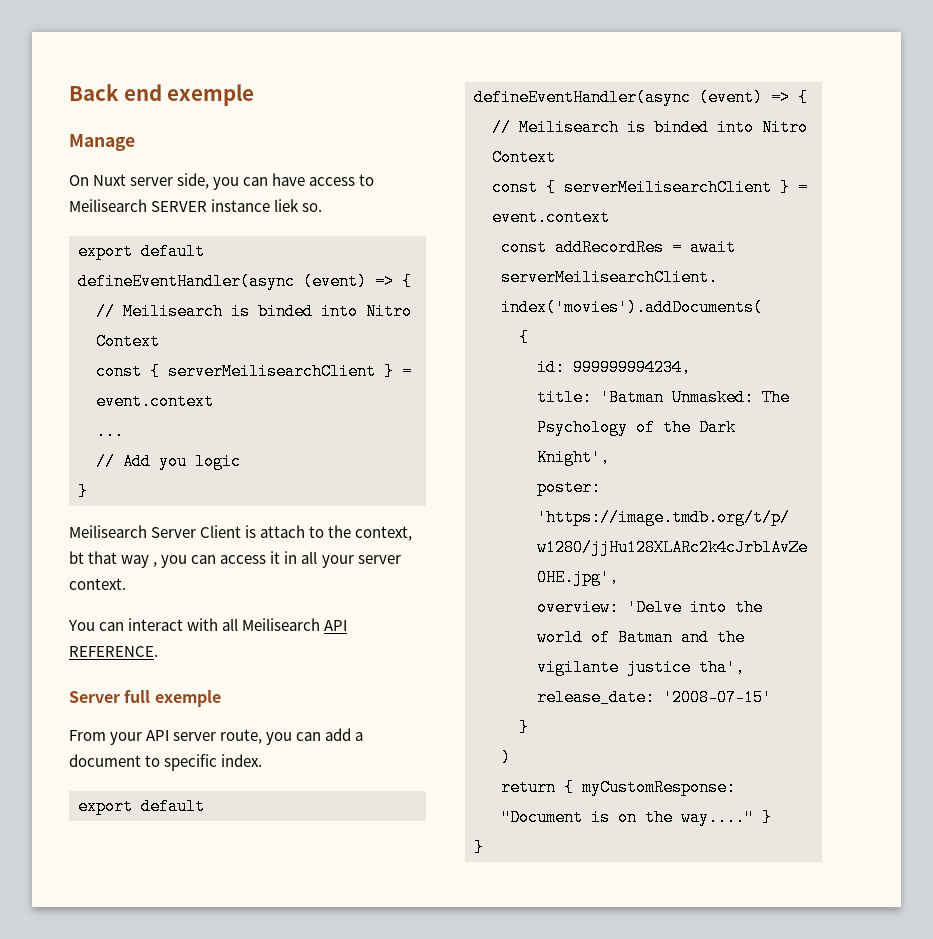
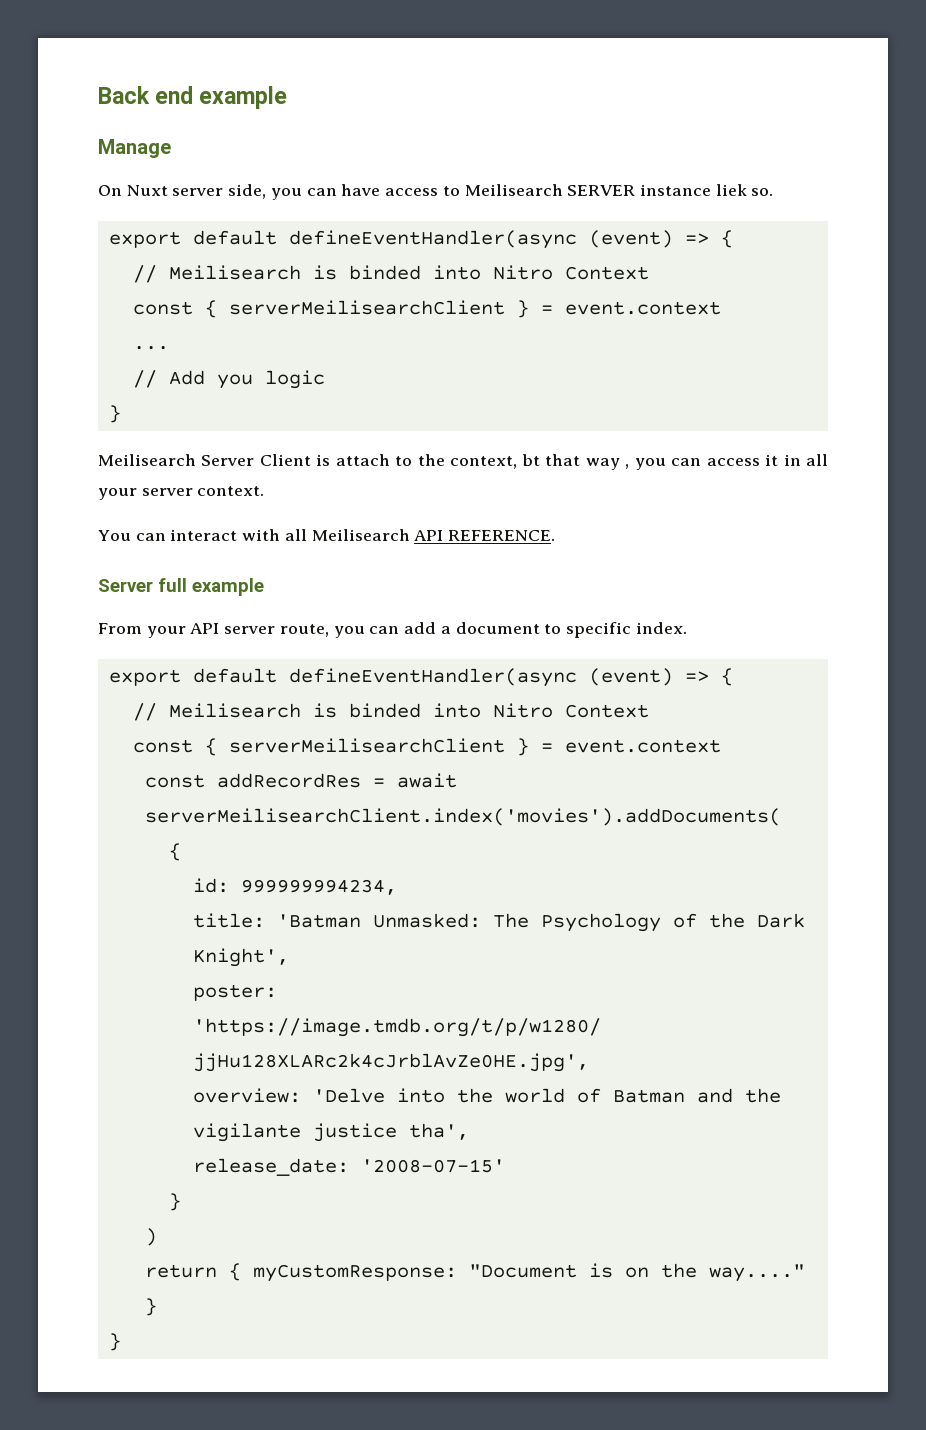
[167,84,255,106] exemple -> [199,86,288,109] example
[154,690,221,707] exemple -> [192,578,264,596] example

